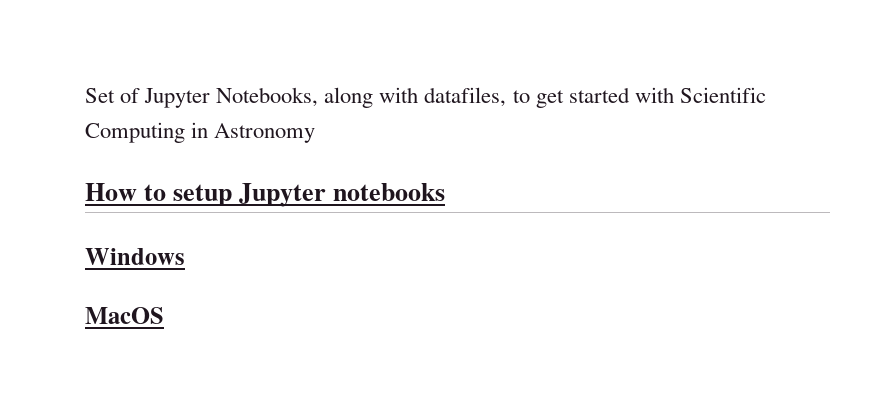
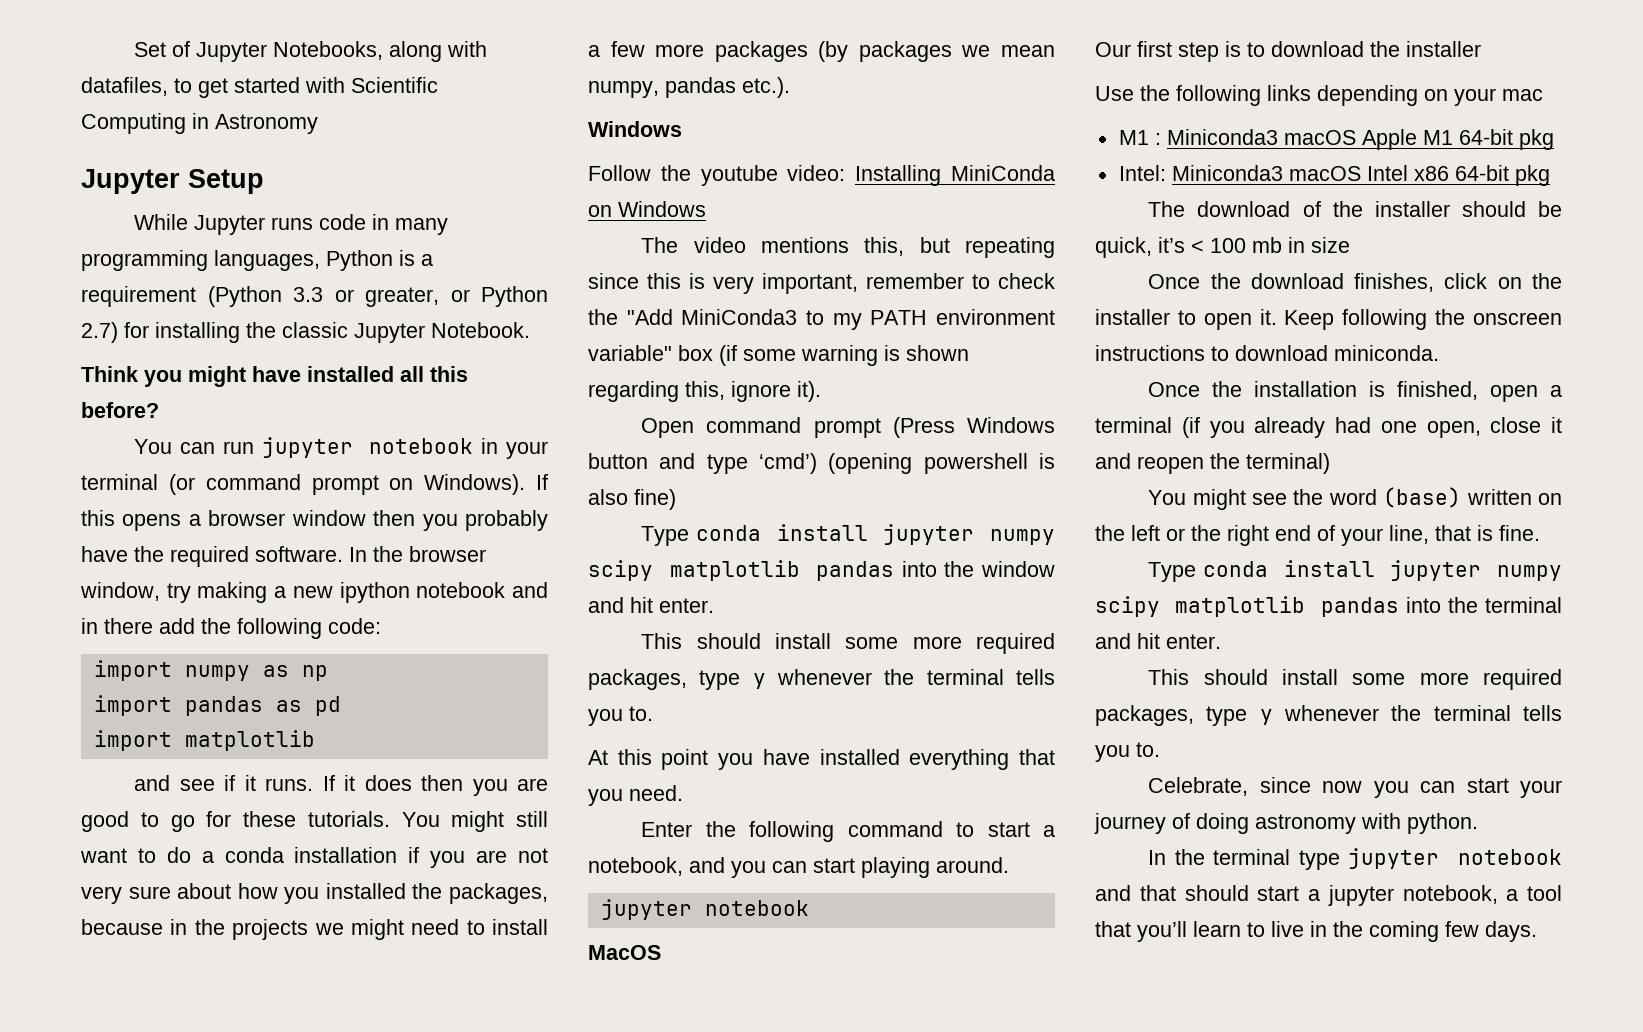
[85,183,446,207] [85,248,185,265] [85,307,164,324] How to setup Jupyter notebooks // Windows // MacOS -> [81,169,264,194] [134,214,449,235] [81,250,433,271] [81,286,548,307] [81,322,530,343] [81,366,468,387] [81,402,159,418] [134,437,548,459] [81,474,548,495] [81,510,548,531] [81,546,486,567] [80,582,548,603] [81,618,381,639] [93,660,328,681] [93,695,341,716] [93,730,315,751] [134,775,548,796] [81,811,548,832] [80,847,549,868] [81,883,548,904] [81,919,548,940] [588,41,1055,62] [588,77,790,98] [588,121,682,137] [588,165,1055,186] [588,201,706,217] [641,237,1055,258] [588,273,1055,294] [588,309,1055,330] [588,345,969,366] [588,381,821,402] [641,417,1055,438] [588,453,1055,474] [588,489,676,510] [641,524,1055,546] [588,560,1055,581] [588,597,714,613] [641,633,1055,654] [588,669,1055,690] [588,706,653,726] [588,749,1055,770] [588,785,683,806] [641,821,1055,842] [588,857,1009,878] [600,899,809,920] [588,945,661,960] [1095,41,1481,62] [1095,85,1543,106] [1118,129,1554,150] [1118,165,1550,186] [1148,201,1562,217] [1095,237,1350,258] [1148,273,1562,292] [1095,309,1562,330] [1095,345,1439,361] [1148,381,1562,402] [1095,417,1562,438] [1095,453,1330,474] [1148,487,1562,510] [1095,525,1540,546] [1148,560,1562,582] [1095,596,1562,617] [1095,633,1221,649] [1148,669,1562,690] [1095,705,1562,726] [1095,742,1160,762] [1148,777,1562,798] [1094,813,1478,834] [1148,848,1562,870] [1095,885,1562,906] [1095,921,1537,942] Jupyter Setup // While Jupyter runs code in many programming languages, Python is a requirement (Python 3.3 or greater, or Python 2.7) for installing the classic Jupyter Notebook. // Think you might have installed all this before? // You can run jupyter notebook in your terminal (or command prompt on Windows). If this opens a browser window then you probably have the required software. In the browser window, try making a new ipython notebook and in there add the following code: // import numpy as np // import pandas as pd // import matplotlib // and see if it runs. If it does then you are good to go for these tutorials. You might still want to do a conda installation if you are not very sure about how you installed the packages, because in the projects we might need to install a few more packages (by packages we mean numpy, pandas etc.). // Windows // Follow the youtube video: Installing MiniConda on Windows // The video mentions this, but repeating since this is very important, remember to check the "Add MiniConda3 to my PATH environment variable" box (if some warning is shown regarding this, ignore it). // Open command prompt (Press Windows button and type ‘cmd’) (opening powershell is also fine) // Type conda install jupyter numpy scipy matplotlib pandas into the window and hit enter. // This should install some more required packages, type y whenever the terminal tells you to. // At this point you have installed everything that you need. // Enter the following command to start a notebook, and you can start playing around. // jupyter notebook // MacOS // Our first step is to download the installer // Use the following links depending on your mac // M1 : Miniconda3 macOS Apple M1 64-bit pkg // Intel: Miniconda3 macOS Intel x86 64-bit pkg // The download of the installer should be quick, it’s < 100 mb in size // Once the download finishes, click on the installer to open it. Keep following the onscreen instructions to download miniconda. // Once the installation is finished, open a terminal (if you already had one open, close it and reopen the terminal) // You might see the word (base) written on the left or the right end of your line, that is fine. // Type conda install jupyter numpy scipy matplotlib pandas into the terminal and hit enter. // This should install some more required packages, type y whenever the terminal tells you to. // Celebrate, since now you can start your journey of doing astronomy with python. // In the terminal type jupyter notebook and that should start a jupyter notebook, a tool that you’ll learn to live in the coming few days.

